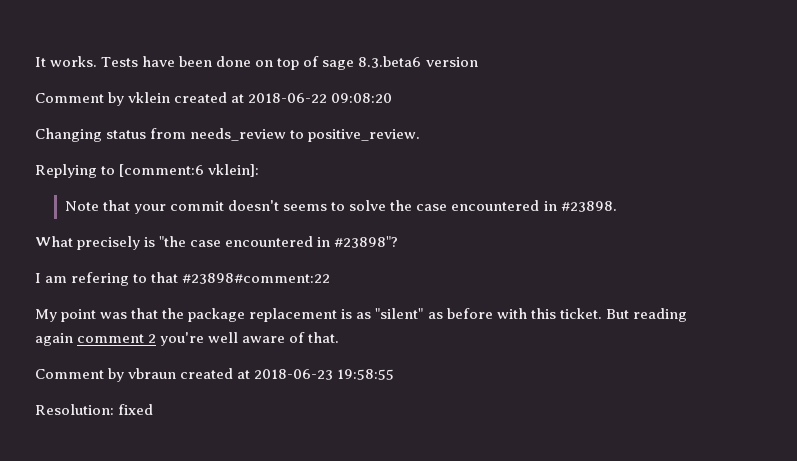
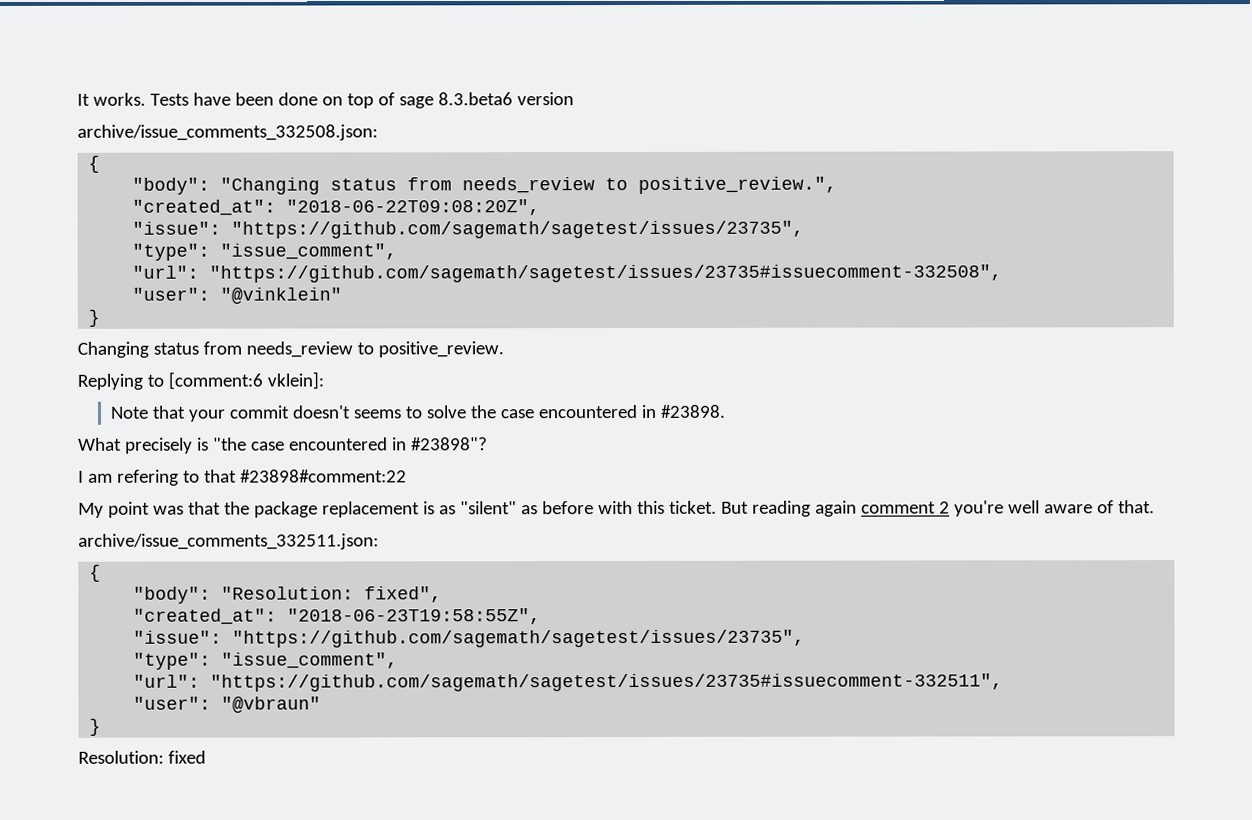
[35,92,393,106] Comment by vklein created at 2018-06-22 09:08:20 -> [77,124,378,141] [88,155,101,173] [132,176,838,195] [132,199,541,216] [132,220,805,239] [132,243,398,261] [132,264,1003,283] [132,287,343,305] [88,309,101,327] archive/issue_comments_332508.json: // { // "body": "Changing status from needs_review to positive_review.", // "created_at": "2018-06-22T09:08:20Z", // "issue": "https://github.com/sagemath/sagetest/issues/23735", // "type": "issue_comment", // "url": "https://github.com/sagemath/sagetest/issues/23735#issuecomment-332508", // "user": "@vinklein" // }
[35,368,395,382] Comment by vbraun created at 2018-06-23 19:58:55 -> [78,533,379,550] [89,564,102,582] [133,586,443,604] [133,608,542,625] [133,629,806,648] [133,652,399,670] [133,673,1004,692] [133,696,322,714] [89,718,102,736] archive/issue_comments_332511.json: // { // "body": "Resolution: fixed", // "created_at": "2018-06-23T19:58:55Z", // "issue": "https://github.com/sagemath/sagetest/issues/23735", // "type": "issue_comment", // "url": "https://github.com/sagemath/sagetest/issues/23735#issuecomment-332511", // "user": "@vbraun" // }

